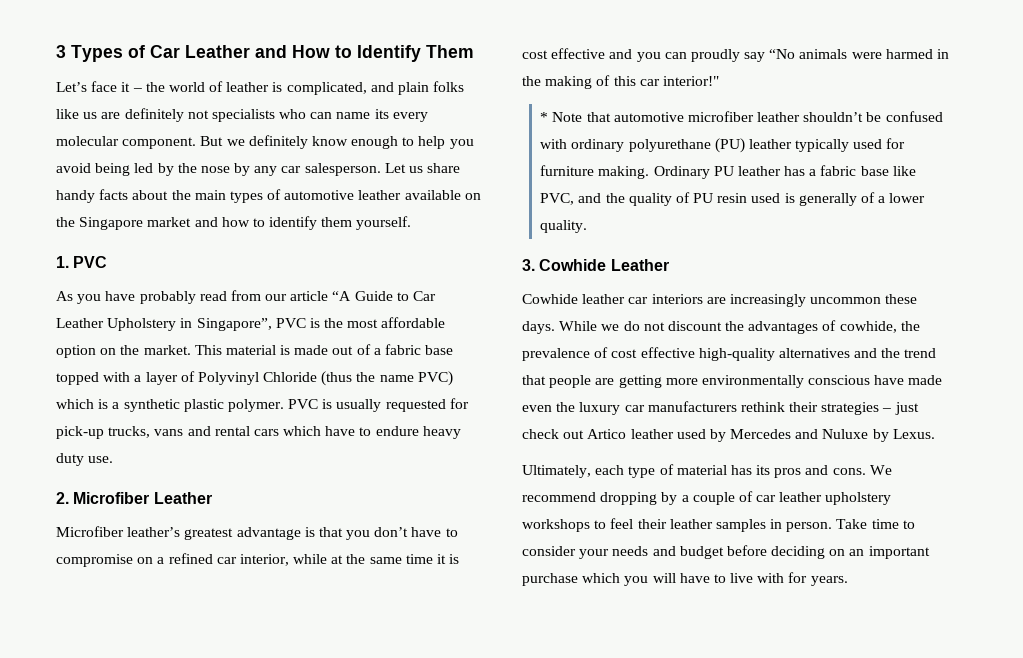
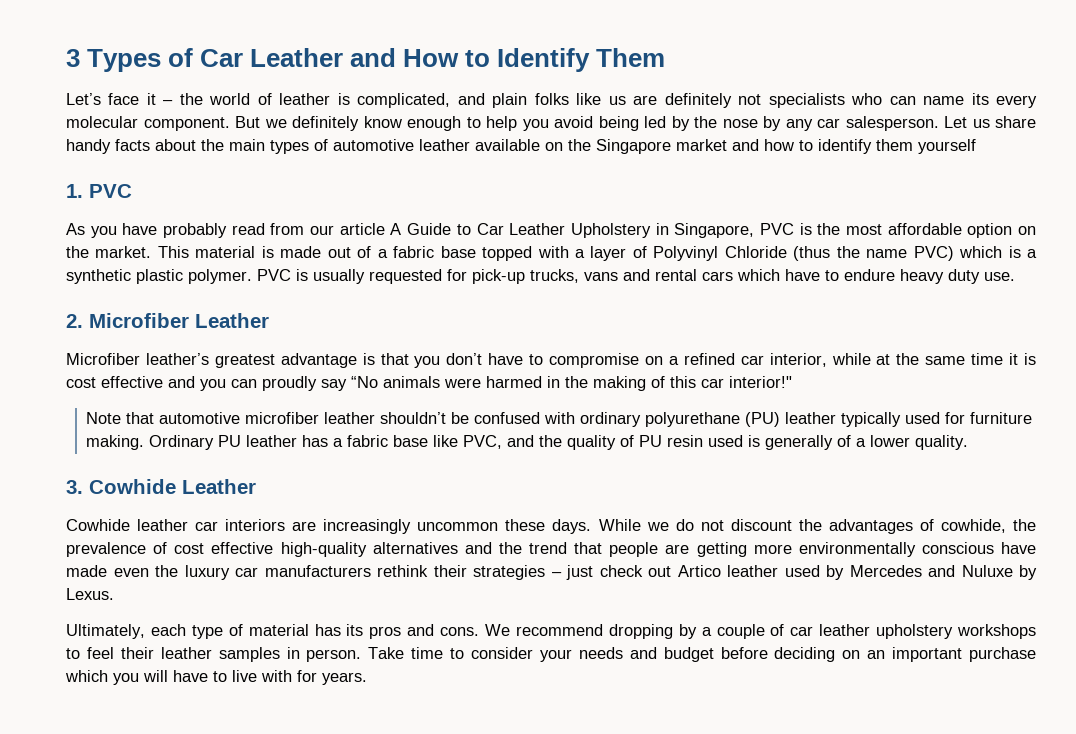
[356,216,412,230] yourself. -> [918,139,976,154] yourself
[332,291,352,301] “A -> [390,223,402,235] A
[196,318,272,331] Singapore”, -> [674,223,755,238] Singapore,
[540,112,549,122] * -> (792, 382) none

